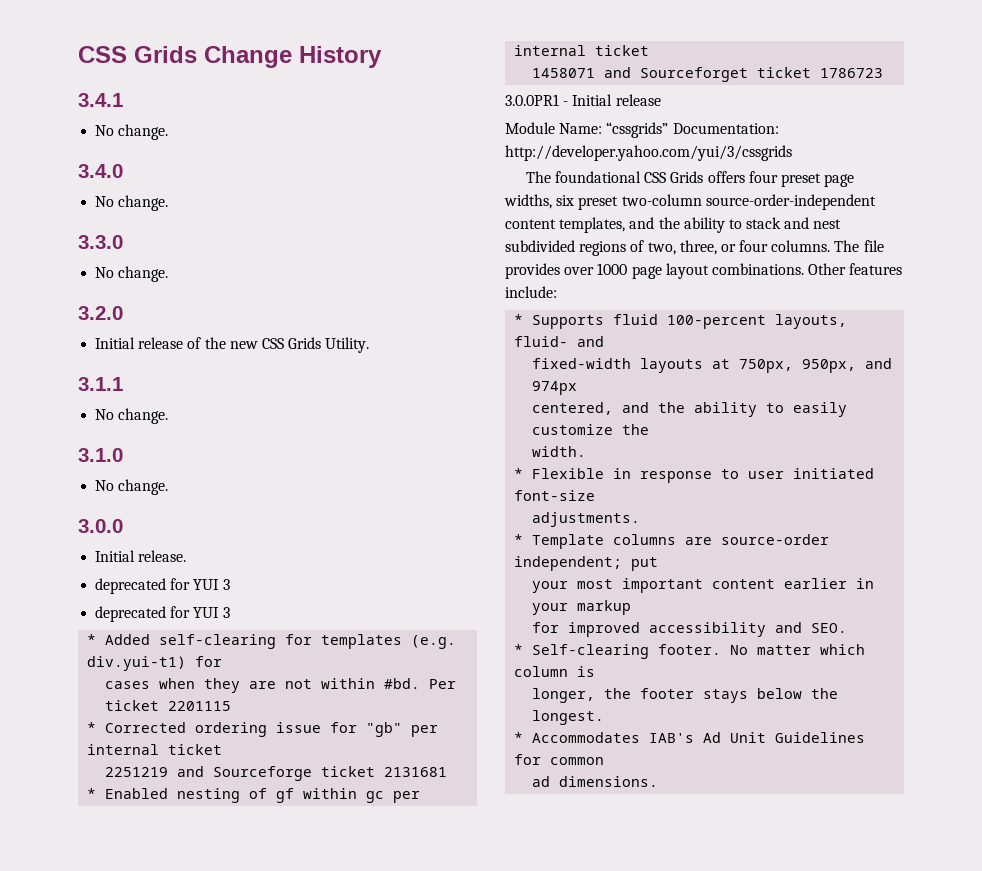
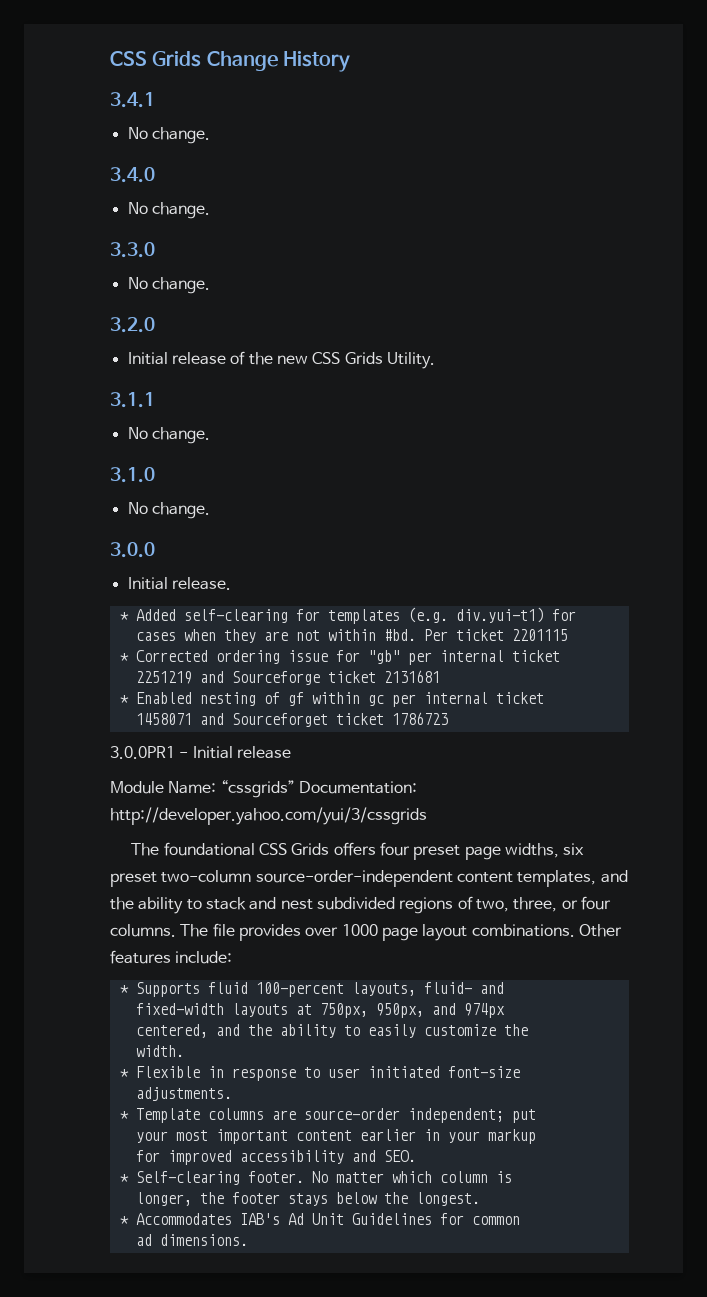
[95,578,230,594] [95,606,230,622] // deprecated for YUI 3 // deprecated for YUI 3 -> (231, 583) none

